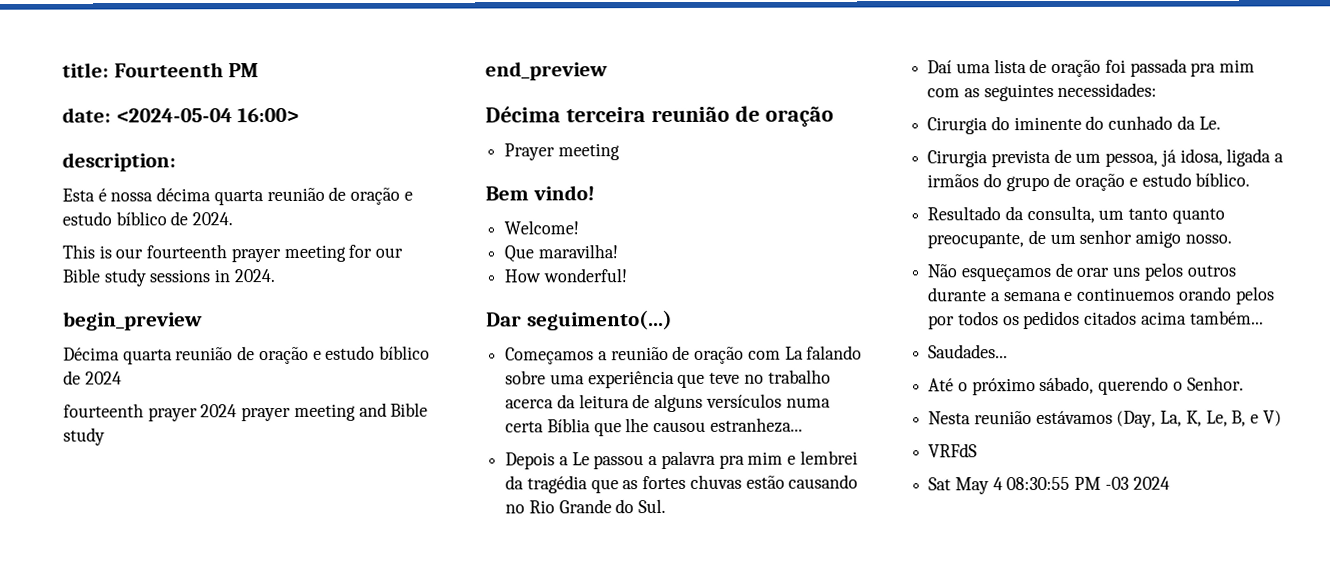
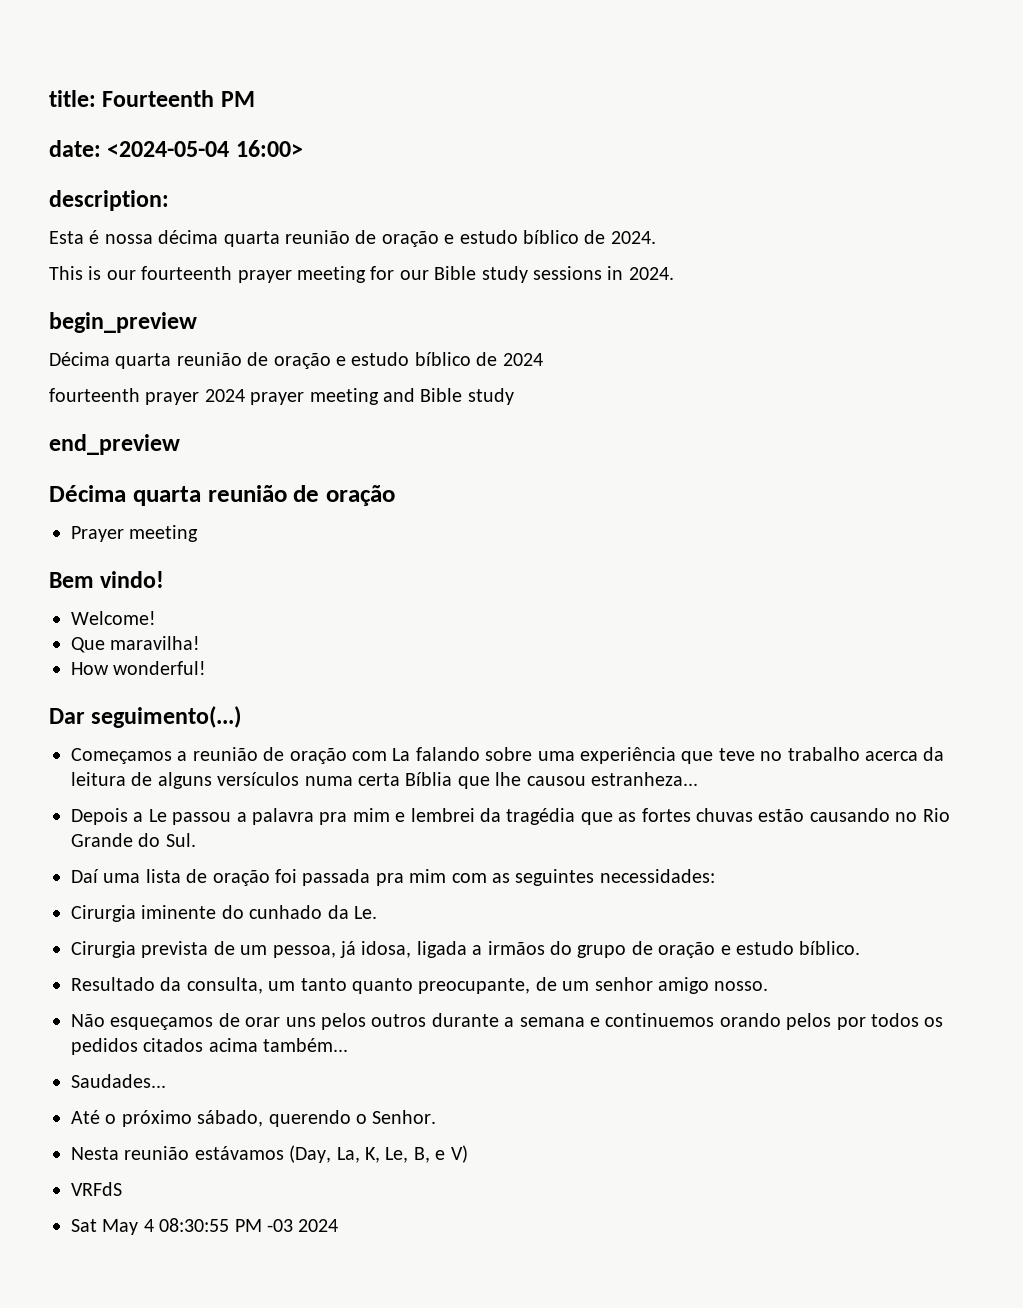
[565,107,646,123] terceira -> [132,486,201,506] quarta
[990,116,1010,131] do -> (136, 913) none

